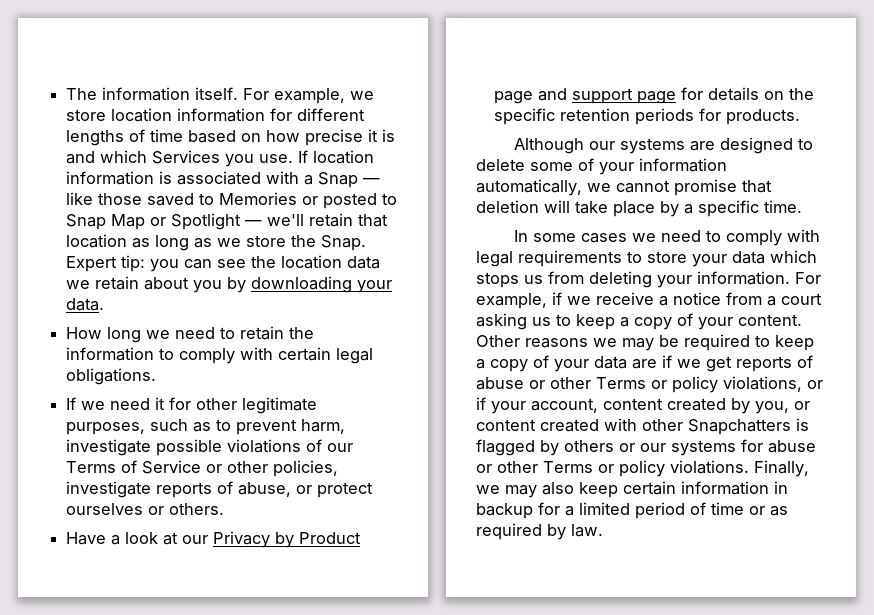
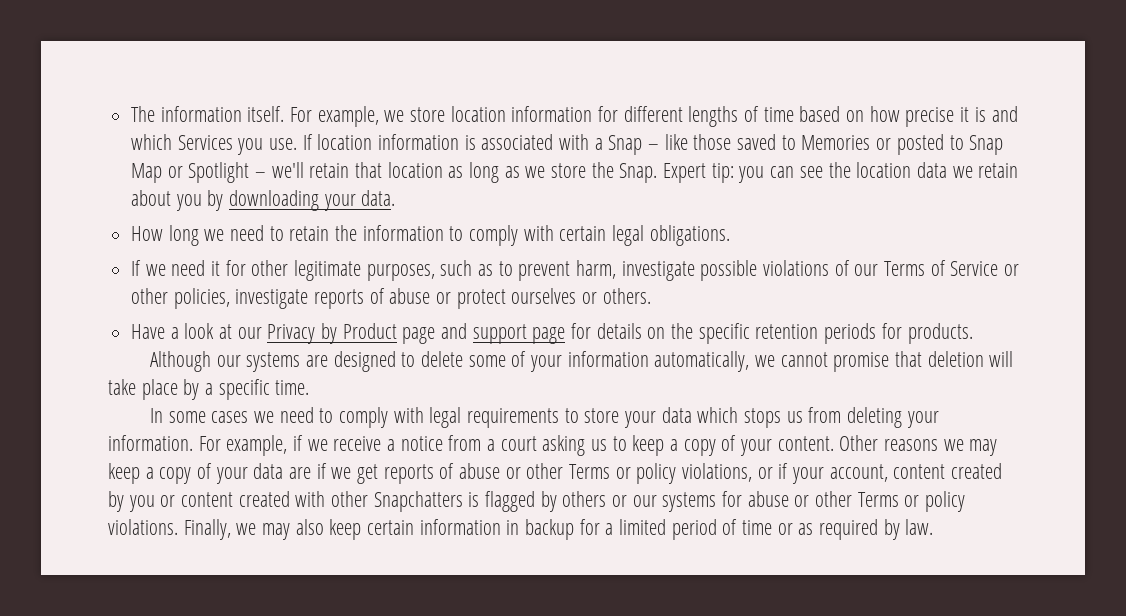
[363,178,381,184] — -> [648,144,660,150] –
[245,220,263,226] — -> [255,172,267,178] –
[238,482,292,497] abuse, -> [389,288,431,304] abuse
[659,334,770,351] be required to -> (998, 447) none
[755,401,789,414] you, -> [128,495,155,512] you

